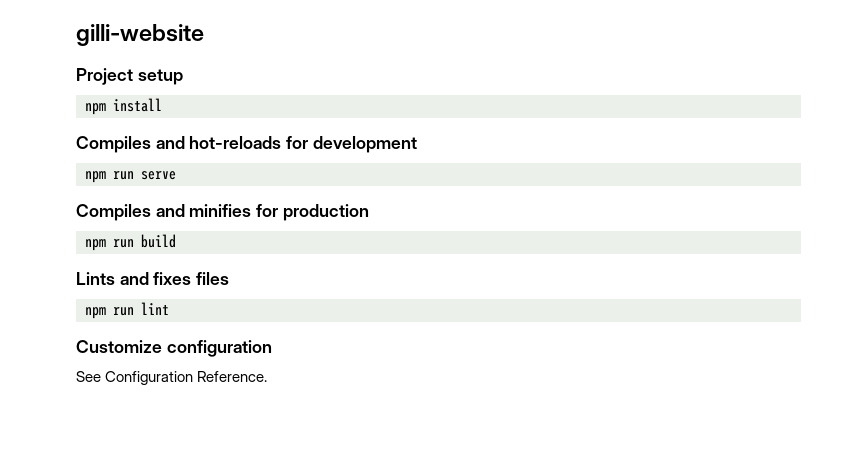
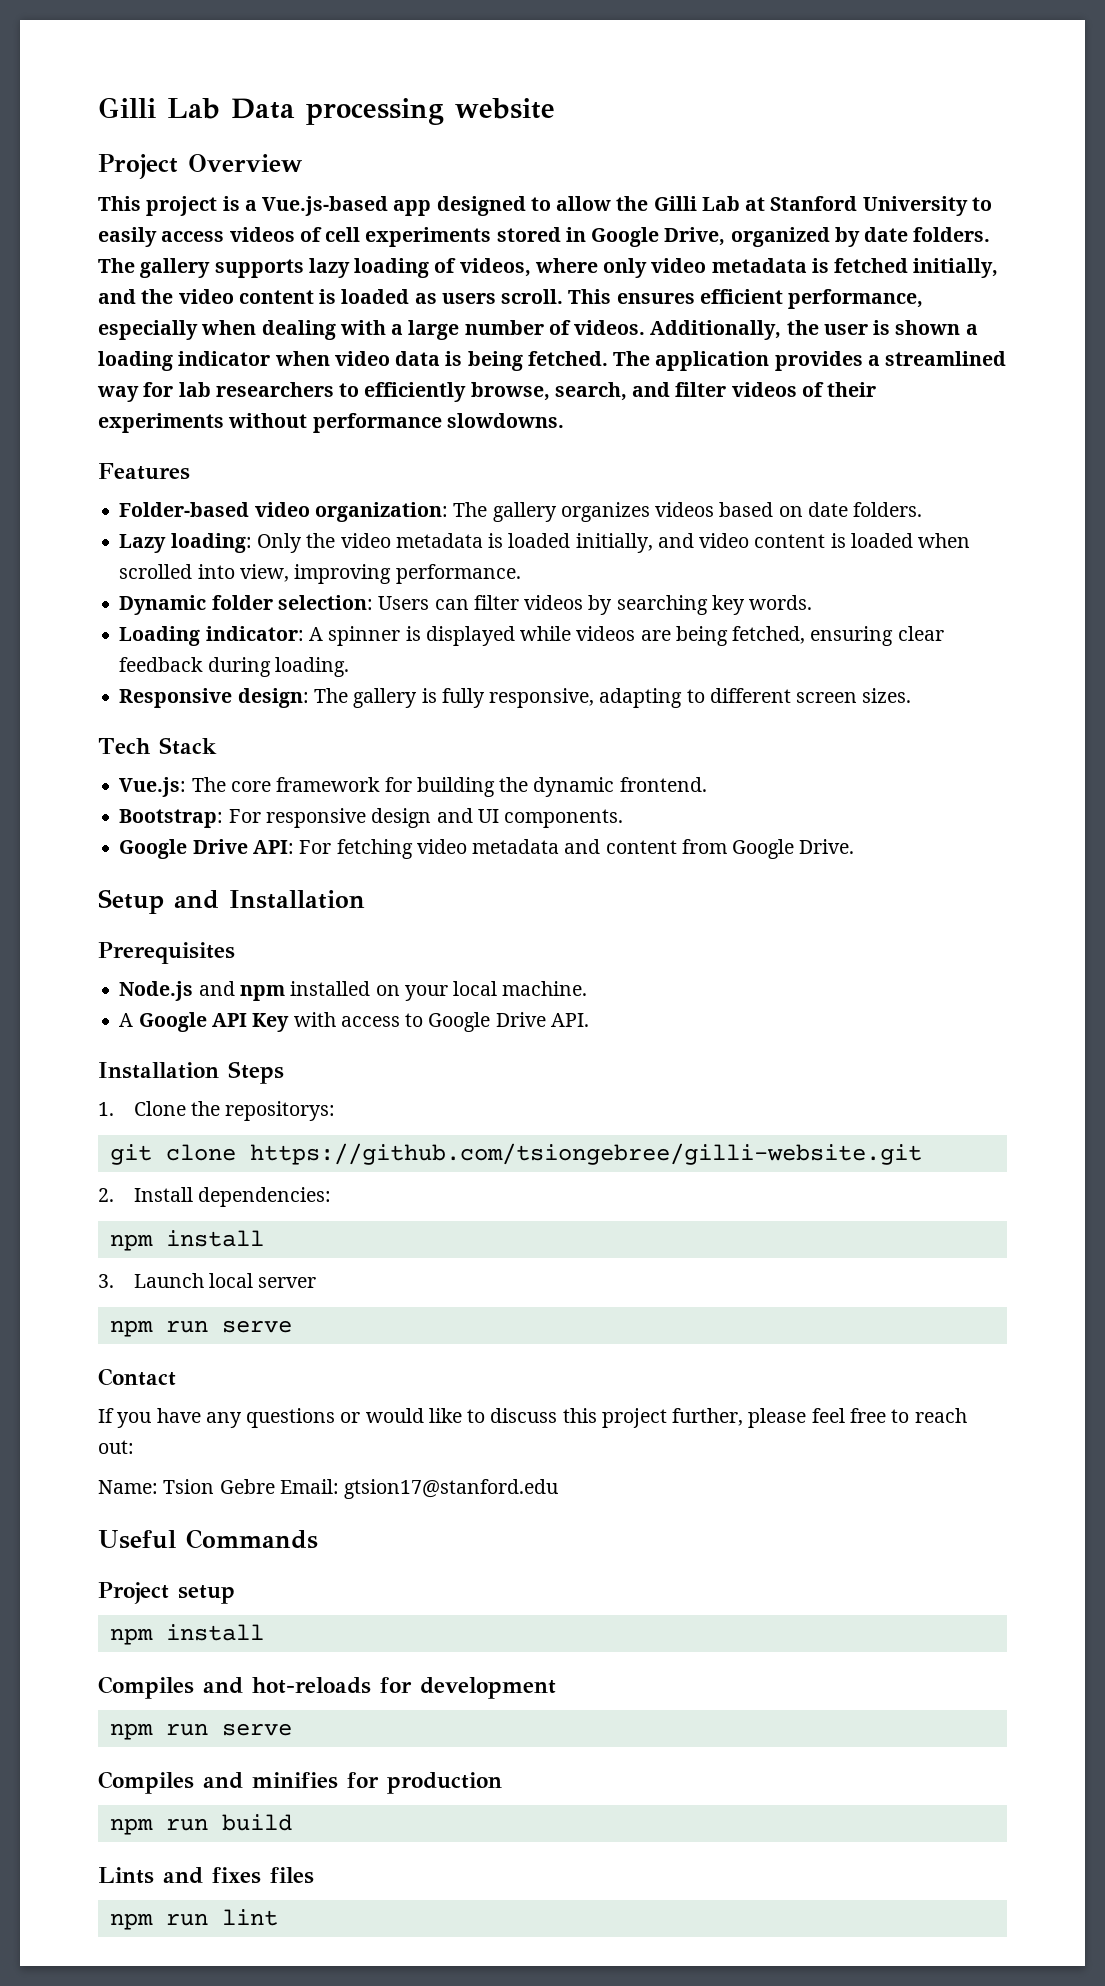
[76,24,204,46] gilli-website -> [98,97,555,125] [98,154,302,179] [98,196,992,216] [98,227,991,247] [98,258,999,278] [98,289,924,309] [98,320,978,340] [98,351,1007,371] [97,382,877,402] [98,413,564,433] [98,463,190,480] [119,502,923,522] [119,533,971,553] [119,564,521,584] [119,595,813,615] [119,626,944,646] [119,657,349,677] [119,688,912,708] [98,737,217,755] [119,777,707,797] [119,808,624,828] [119,839,855,859] [98,889,365,914] [98,942,235,964] [119,981,588,1001] [119,1012,589,1032] [98,1061,284,1084] [98,1101,336,1121] [109,1143,922,1165] [98,1187,332,1207] [109,1230,264,1251] [98,1273,317,1288] [109,1320,292,1337] [98,1368,176,1386] [98,1408,967,1428] [98,1440,134,1454] [98,1479,559,1499] [98,1529,318,1549] Gilli Lab Data processing website // Project Overview // This project is a Vue.js-based app designed to allow the Gilli Lab at Stanford University to easily access videos of cell experiments stored in Google Drive, organized by date folders. The gallery supports lazy loading of videos, where only video metadata is fetched initially, and the video content is loaded as users scroll. This ensures efficient performance, especially when dealing with a large number of videos. Additionally, the user is shown a loading indicator when video data is being fetched. The application provides a streamlined way for lab researchers to efficiently browse, search, and filter videos of their experiments without performance slowdowns. // Features // Folder-based video organization: The gallery organizes videos based on date folders. // Lazy loading: Only the video metadata is loaded initially, and video content is loaded when scrolled into view, improving performance. // Dynamic folder selection: Users can filter videos by searching key words. // Loading indicator: A spinner is displayed while videos are being fetched, ensuring clear feedback during loading. // Responsive design: The gallery is fully responsive, adapting to different screen sizes. // Tech Stack // Vue.js: The core framework for building the dynamic frontend. // Bootstrap: For responsive design and UI components. // Google Drive API: For fetching video metadata and content from Google Drive. // Setup and Installation // Prerequisites // Node.js and npm installed on your local machine. // A Google API Key with access to Google Drive API. // Installation Steps // 1. Clone the repositorys: // git clone https://github.com/tsiongebree/gilli-website.git // 2. Install dependencies: // npm install // 3. Launch local server // npm run serve // Contact // If you have any questions or would like to discuss this project further, please feel free to reach out: // Name: Tsion Gebre Email: gtsion17@stanford.edu // Useful Commands
[76,340,272,357] [76,371,268,385] // Customize configuration // See Configuration Reference. -> (278, 1917) none

